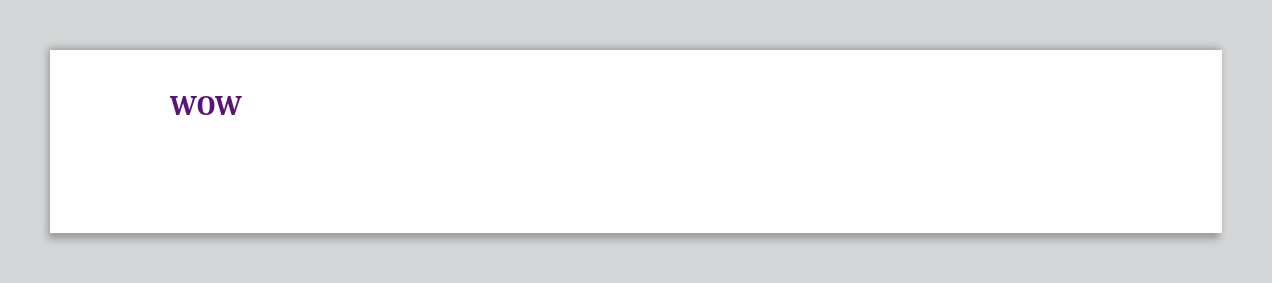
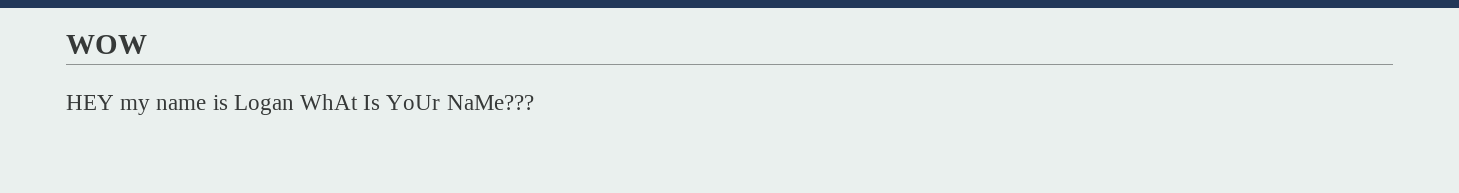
(242, 105) none -> [66,94,534,115] // HEY my name is Logan WhAt Is YoUr NaMe???

